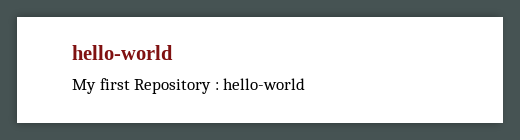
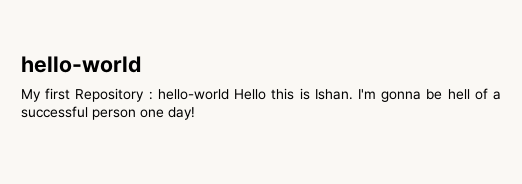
(306, 84) none -> [234,88,502,102] [21,106,195,120] Hello this is Ishan. I'm gonna be hell of a successful person one day!

